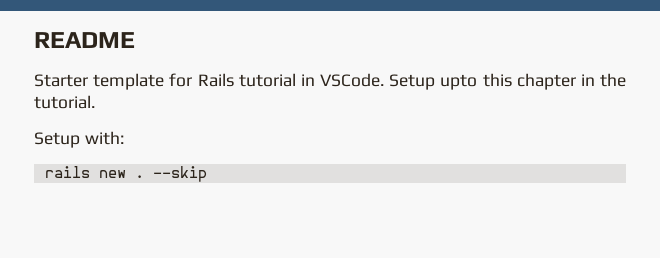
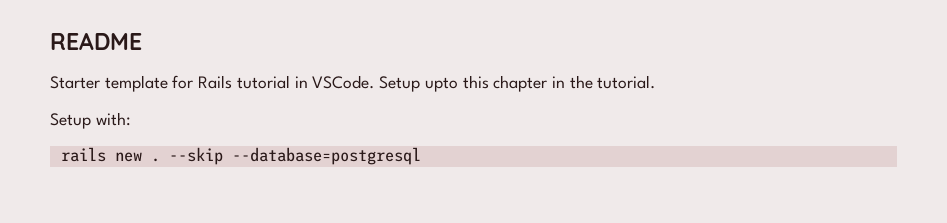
(207, 174) none -> [231,147,421,165] --database=postgresql

